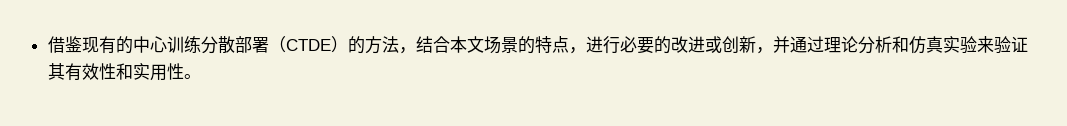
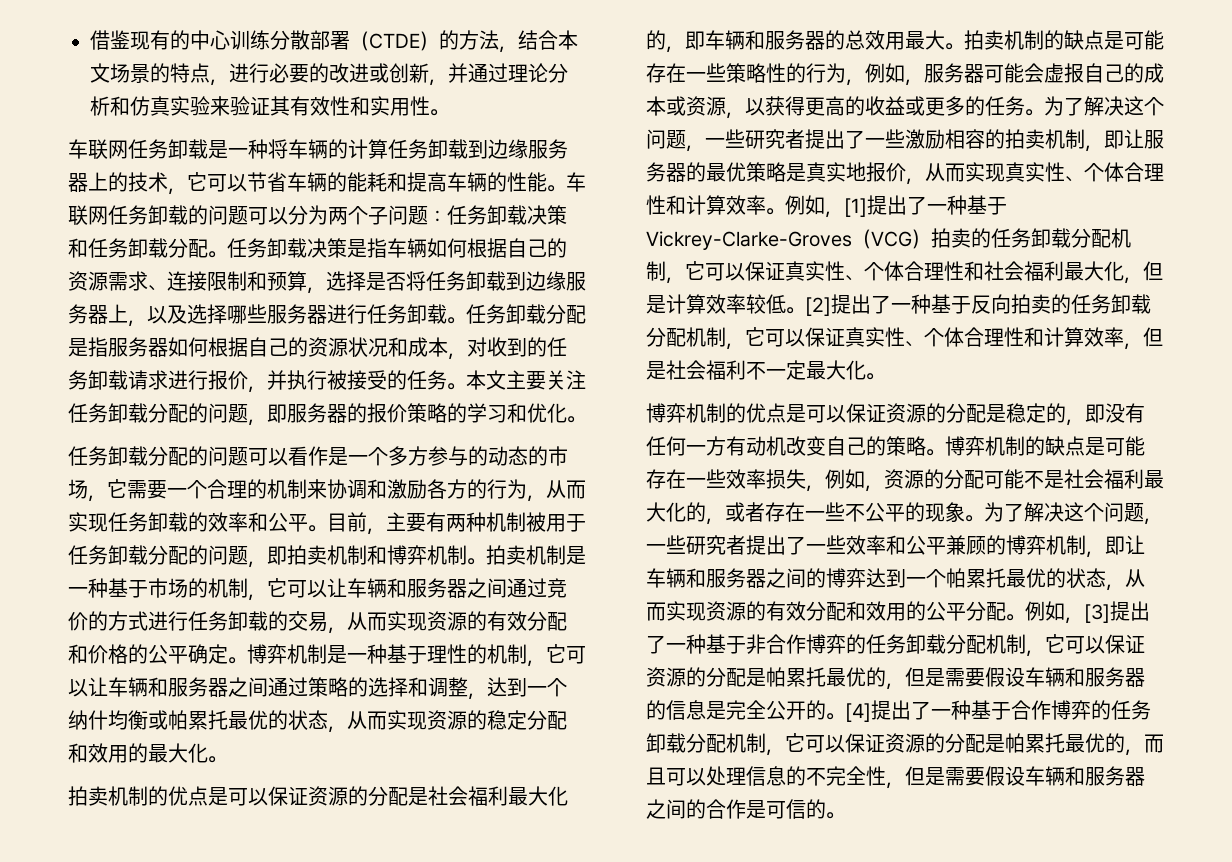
(201, 76) none -> [68,139,568,160] [68,172,586,195] [68,205,567,226] [68,238,567,258] [68,271,586,294] [68,304,586,327] [68,337,567,360] [68,370,586,393] [68,403,586,426] [68,446,568,466] [68,479,586,502] [68,512,586,535] [68,545,586,568] [68,578,567,601] [68,611,567,634] [68,644,586,667] [68,677,567,700] [68,710,567,733] [68,743,227,763] [68,786,568,806] [646,30,1164,53] [646,63,1164,86] [646,96,1164,119] [646,129,1164,152] [646,162,1164,185] [646,195,1007,218] [646,228,1131,250] [646,261,1163,284] [646,294,1151,316] [646,327,1163,350] [646,360,885,380] [646,403,1145,426] [646,436,1145,456] [646,469,1164,492] [646,502,1163,525] [646,535,1145,558] [646,568,1145,591] [646,601,1150,624] [646,634,1145,657] [646,667,1145,690] [646,700,1151,722] [646,733,1164,756] [646,766,1145,789] [646,799,845,819] // 车联网任务卸载是一种将车辆的计算任务卸载到边缘服务器上的技术，它可以节省车辆的能耗和提高车辆的性能。车联网任务卸载的问题可以分为两个子问题：任务卸载决策和任务卸载分配。任务卸载决策是指车辆如何根据自己的资源需求、连接限制和预算，选择是否将任务卸载到边缘服务器上，以及选择哪些服务器进行任务卸载。任务卸载分配是指服务器如何根据自己的资源状况和成本，对收到的任务卸载请求进行报价，并执行被接受的任务。本文主要关注任务卸载分配的问题，即服务器的报价策略的学习和优化。 // 任务卸载分配的问题可以看作是一个多方参与的动态的市场，它需要一个合理的机制来协调和激励各方的行为，从而实现任务卸载的效率和公平。目前，主要有两种机制被用于任务卸载分配的问题，即拍卖机制和博弈机制。拍卖机制是一种基于市场的机制，它可以让车辆和服务器之间通过竞价的方式进行任务卸载的交易，从而实现资源的有效分配和价格的公平确定。博弈机制是一种基于理性的机制，它可以让车辆和服务器之间通过策略的选择和调整，达到一个纳什均衡或帕累托最优的状态，从而实现资源的稳定分配和效用的最大化。 // 拍卖机制的优点是可以保证资源的分配是社会福利最大化的，即车辆和服务器的总效用最大。拍卖机制的缺点是可能存在一些策略性的行为，例如，服务器可能会虚报自己的成本或资源，以获得更高的收益或更多的任务。为了解决这个问题，一些研究者提出了一些激励相容的拍卖机制，即让服务器的最优策略是真实地报价，从而实现真实性、个体合理性和计算效率。例如，[1]提出了一种基于Vickrey-Clarke-Groves（VCG）拍卖的任务卸载分配机制，它可以保证真实性、个体合理性和社会福利最大化，但是计算效率较低。[2]提出了一种基于反向拍卖的任务卸载分配机制，它可以保证真实性、个体合理性和计算效率，但是社会福利不一定最大化。 // 博弈机制的优点是可以保证资源的分配是稳定的，即没有任何一方有动机改变自己的策略。博弈机制的缺点是可能存在一些效率损失，例如，资源的分配可能不是社会福利最大化的，或者存在一些不公平的现象。为了解决这个问题，一些研究者提出了一些效率和公平兼顾的博弈机制，即让车辆和服务器之间的博弈达到一个帕累托最优的状态，从而实现资源的有效分配和效用的公平分配。例如，[3]提出了一种基于非合作博弈的任务卸载分配机制，它可以保证资源的分配是帕累托最优的，但是需要假设车辆和服务器的信息是完全公开的。[4]提出了一种基于合作博弈的任务卸载分配机制，它可以保证资源的分配是帕累托最优的，而且可以处理信息的不完全性，但是需要假设车辆和服务器之间的合作是可信的。

